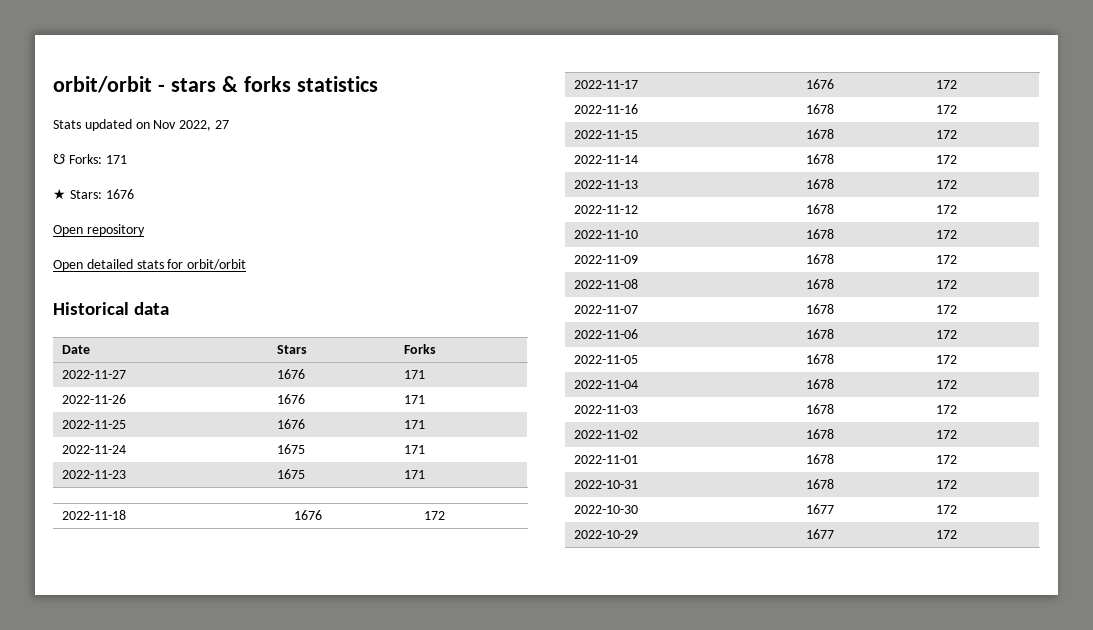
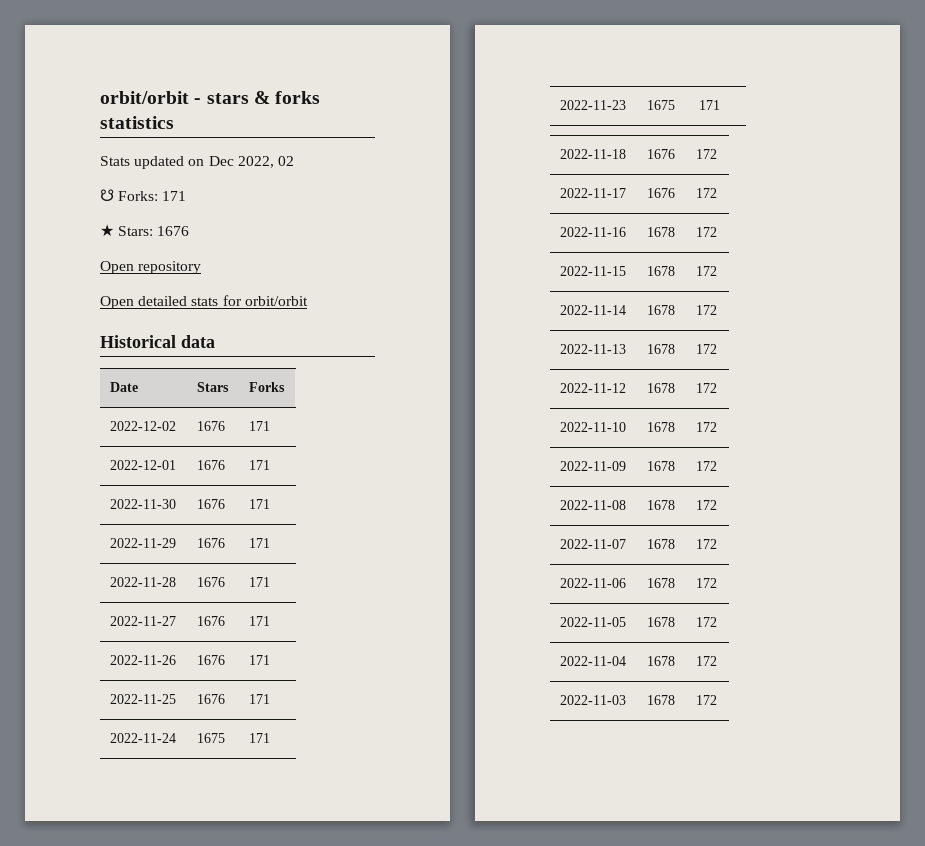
[153,120,229,131] Nov 2022, 27 -> [208,156,294,168] Dec 2022, 02
(436, 349) none -> [110,421,177,431] [197,421,226,431] [249,421,271,431] [110,460,177,470] [197,460,226,470] [249,460,271,470] [110,499,177,509] [197,499,226,509] [249,499,271,509] [110,538,177,548] [197,538,226,548] [249,538,271,548] [110,577,177,587] [197,577,226,587] [249,577,271,587] // 2022-12-02 | 1676 | 171 // 2022-12-01 | 1676 | 171 // 2022-11-30 | 1676 | 171 // 2022-11-29 | 1676 | 171 // 2022-11-28 | 1676 | 171
[573,430,638,439] [805,429,834,439] [935,430,957,439] [573,455,638,464] [805,454,834,464] [935,455,957,464] [573,480,638,489] [805,479,834,489] [935,480,957,489] [573,505,638,514] [805,504,834,514] [935,505,957,514] [573,530,638,539] [805,529,834,539] [935,530,957,539] // 2022-11-02 | 1678 | 172 // 2022-11-01 | 1678 | 172 // 2022-10-31 | 1678 | 172 // 2022-10-30 | 1677 | 172 // 2022-10-29 | 1677 | 172 -> (718, 700) none

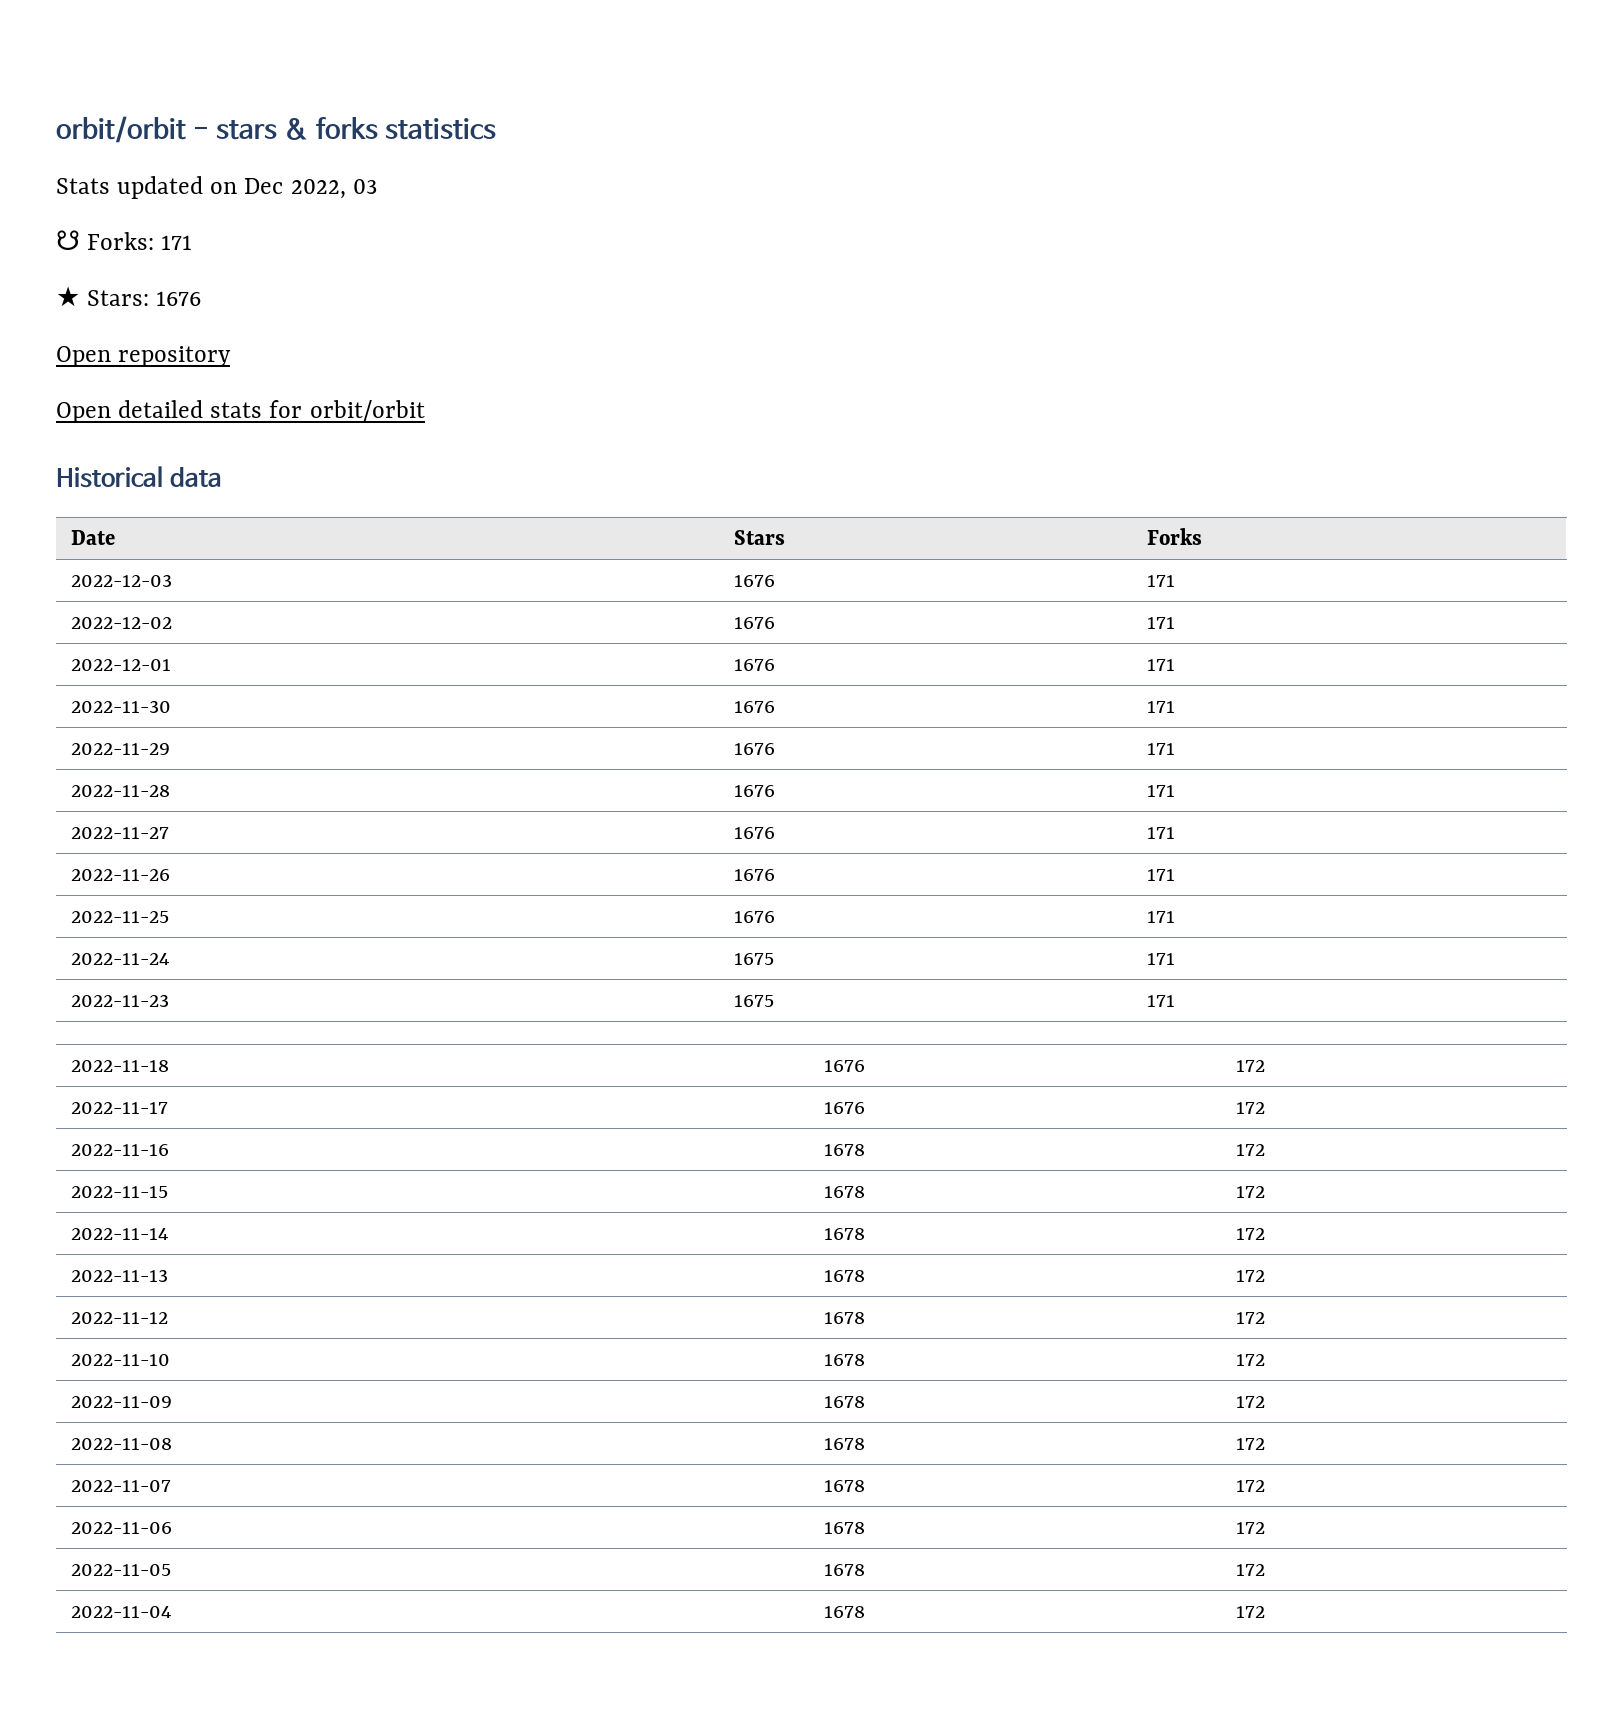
[277,156,294,166] 02 -> [352,179,377,194] 03
(286, 387) none -> [71,574,173,587] [734,575,776,587] [1147,575,1176,587] // 2022-12-03 | 1676 | 171
[560,695,627,705] [647,695,676,705] [696,695,718,705] // 2022-11-03 | 1678 | 172 -> (1266, 1612) none

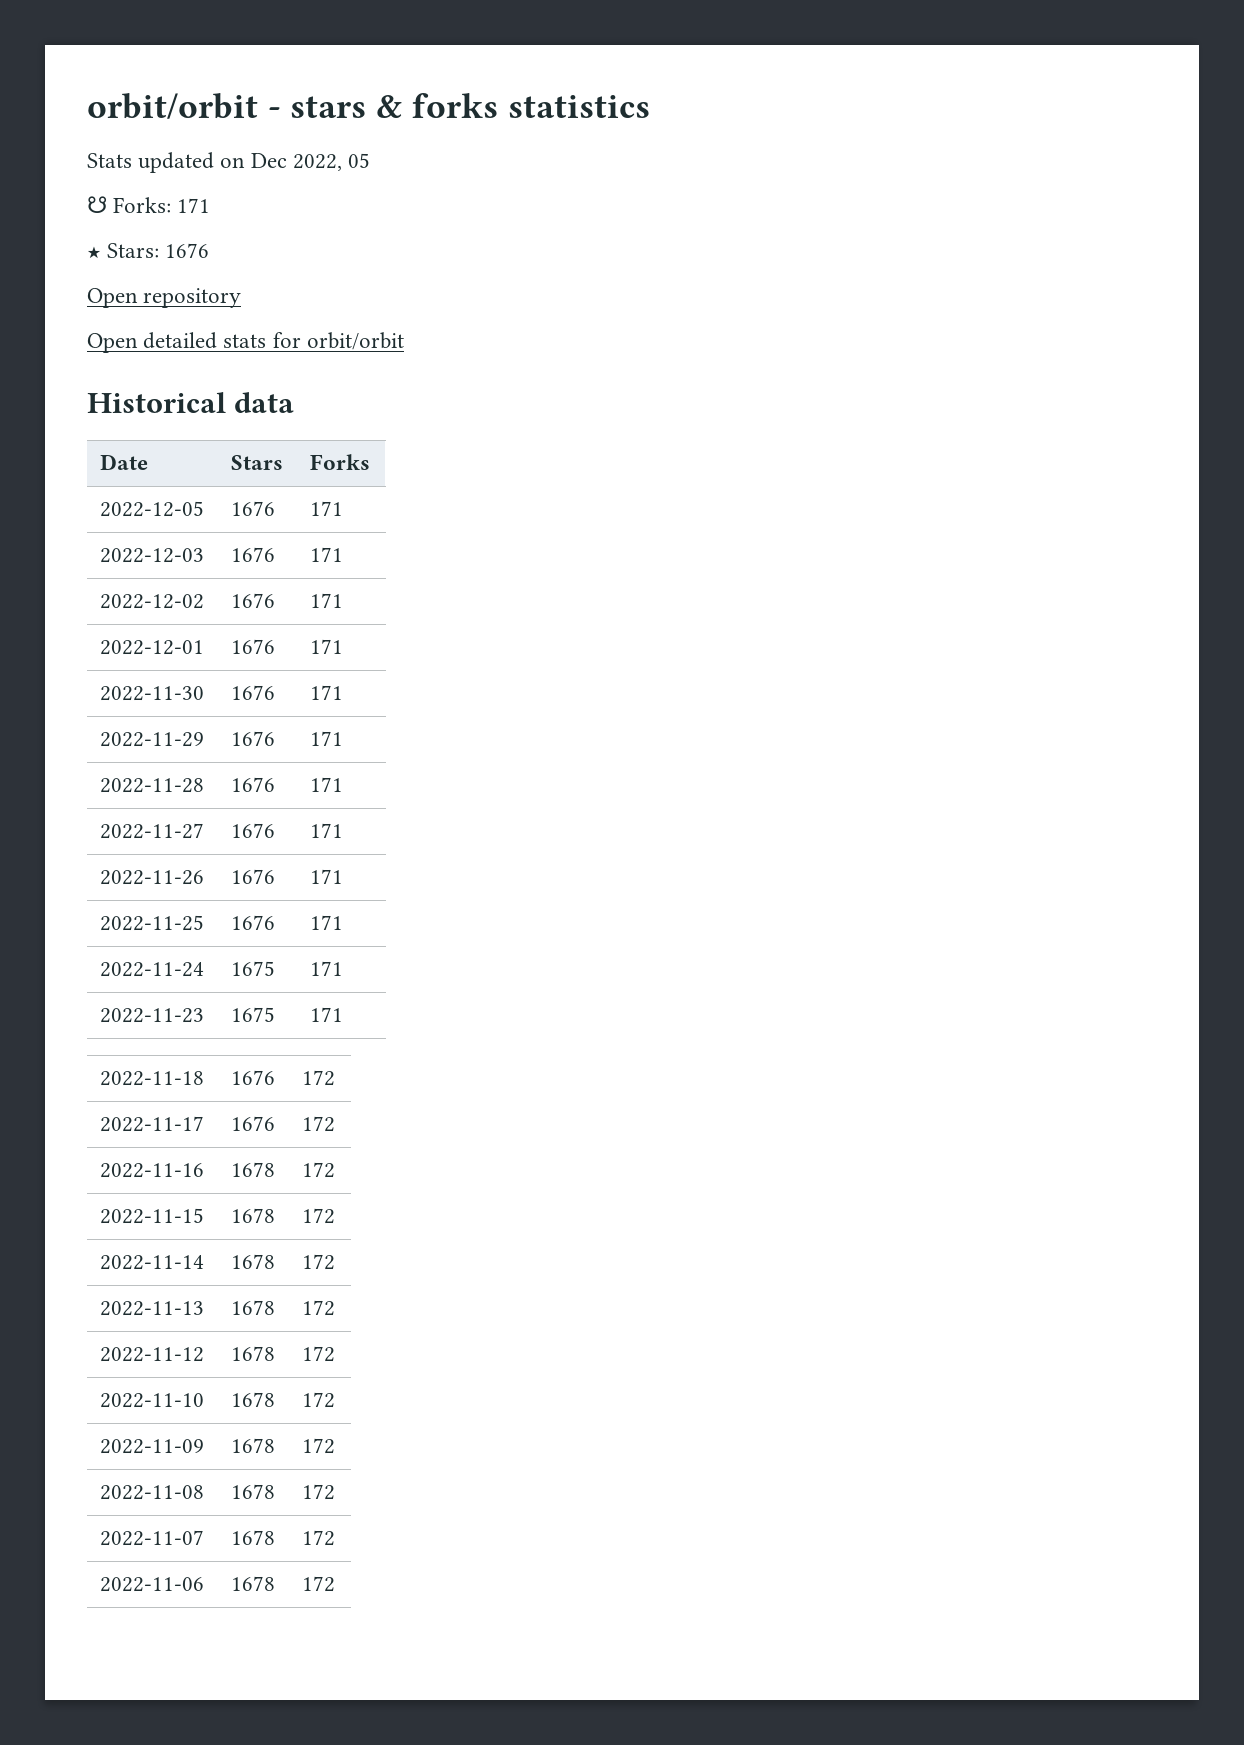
[352,179,377,194] 03 -> [348,153,371,168] 05
(1203, 536) none -> [100,501,205,517] [231,501,276,516] [310,501,344,516] // 2022-12-05 | 1676 | 171
[71,1564,172,1576] [824,1564,866,1576] [1236,1564,1266,1576] [71,1606,173,1618] [824,1606,866,1618] [1236,1606,1266,1618] // 2022-11-05 | 1678 | 172 // 2022-11-04 | 1678 | 172 -> (336, 1584) none

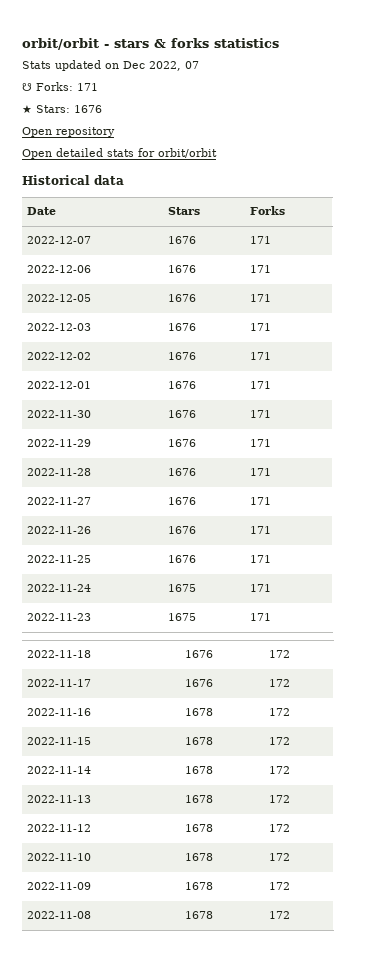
[348,153,371,168] 05 -> [185,61,199,69] 07
(371, 462) none -> [27,236,92,244] [168,236,197,244] [250,236,272,244] [27,265,92,273] [168,265,197,273] [250,265,272,273] // 2022-12-07 | 1676 | 171 // 2022-12-06 | 1676 | 171
[100,1530,205,1546] [231,1530,276,1545] [302,1530,336,1546] [100,1577,205,1592] [231,1576,276,1591] [302,1576,336,1592] // 2022-11-07 | 1678 | 172 // 2022-11-06 | 1678 | 172 -> (291, 915) none

